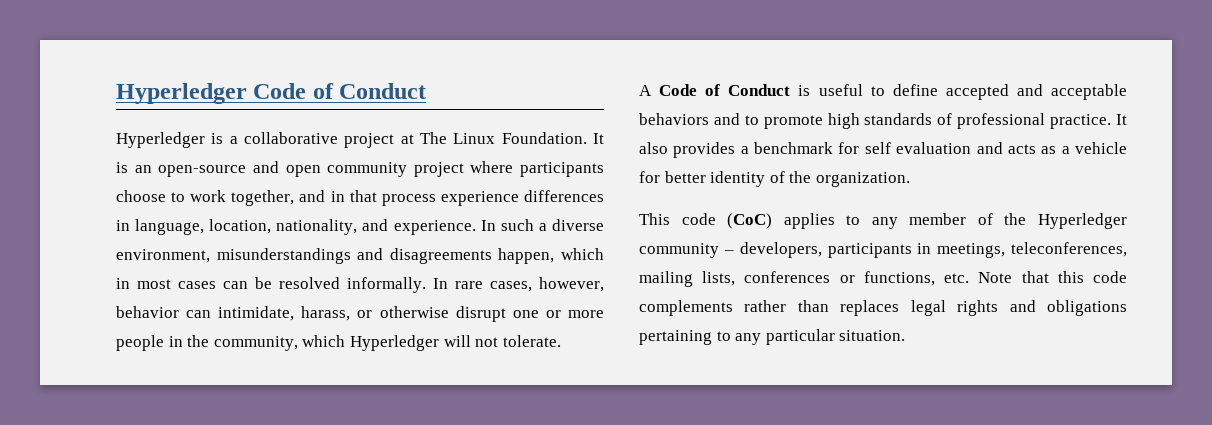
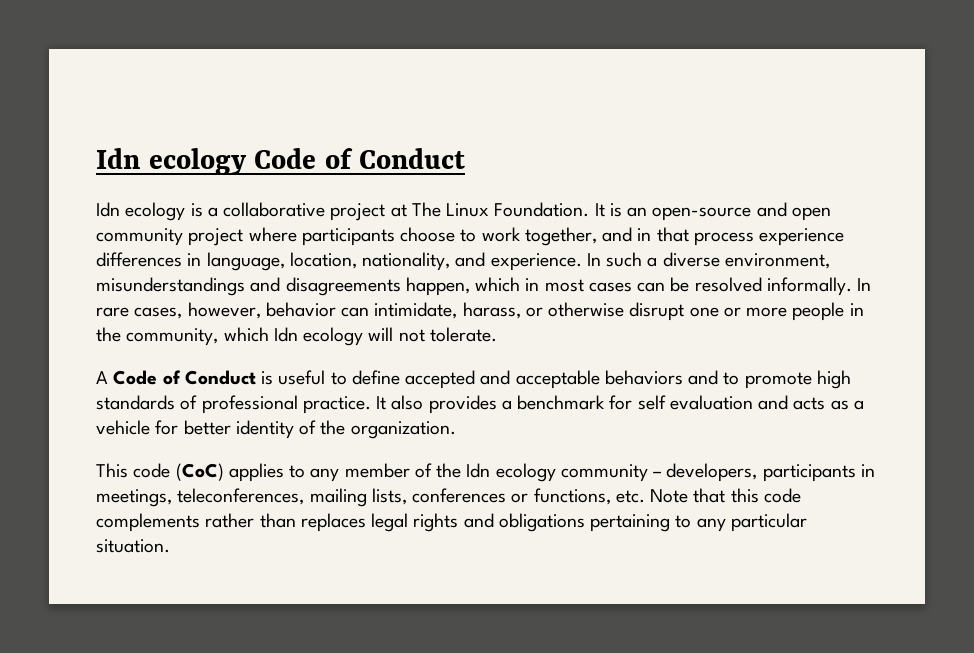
[116,83,247,104] Hyperledger -> [96,148,247,175] Idn ecology
[116,132,205,148] Hyperledger -> [96,202,186,221] Idn ecology
[349,335,439,351] Hyperledger -> [273,327,364,346] Idn ecology
[1038,213,1127,229] Hyperledger -> [466,463,556,482] Idn ecology

